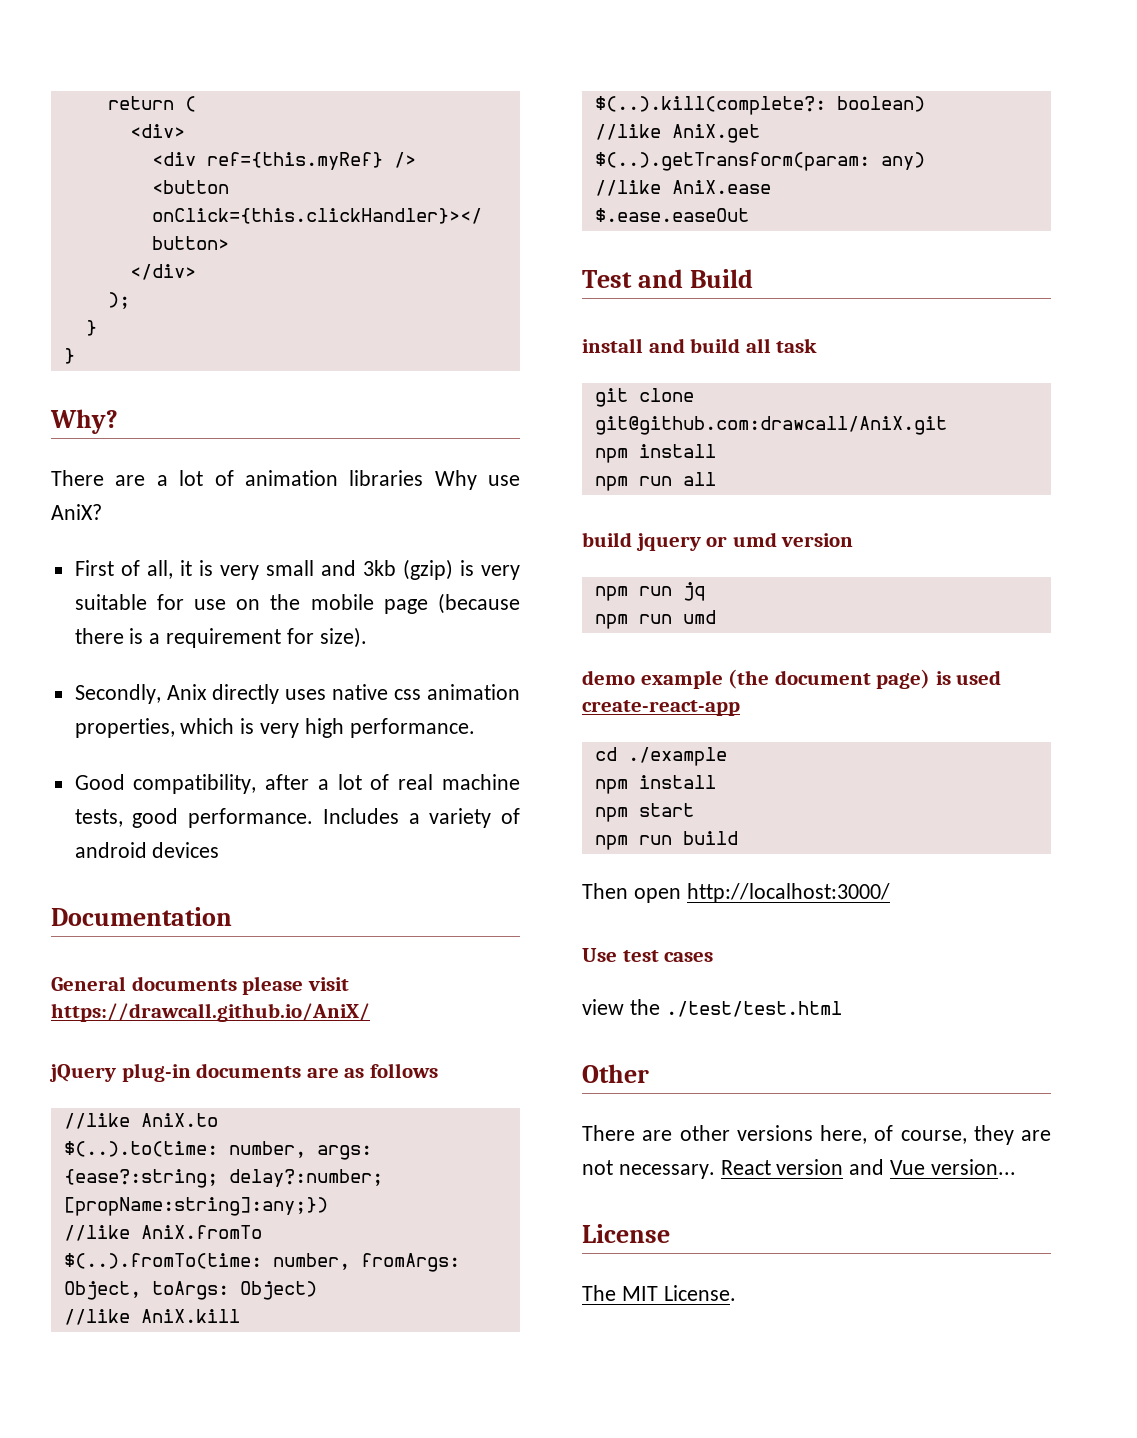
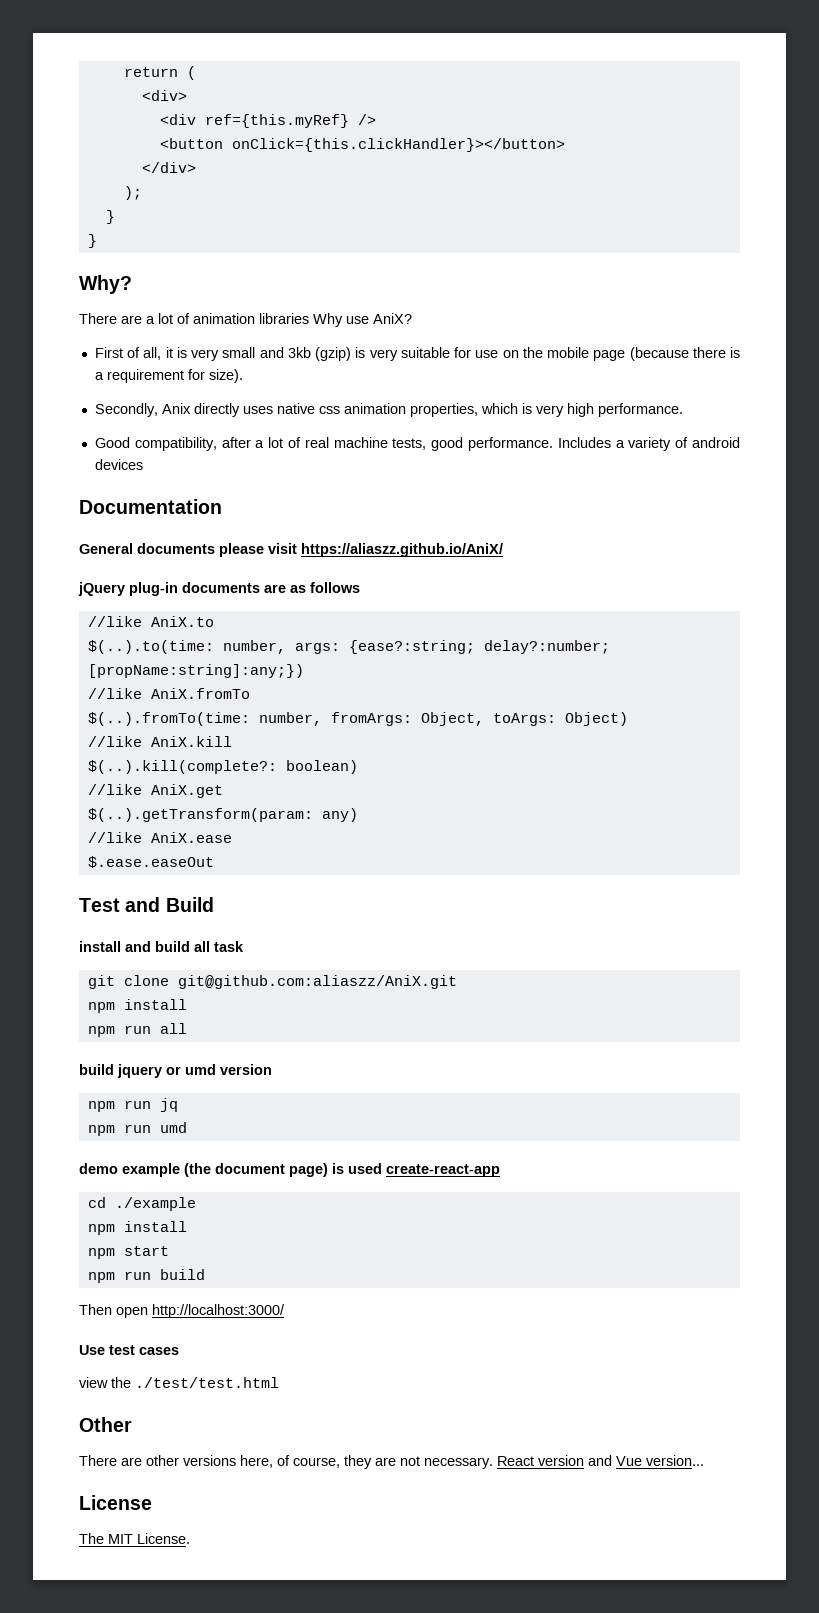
[51,1003,370,1022] https://drawcall.github.io/AniX/ -> [301,543,503,557] https://aliaszz.github.io/AniX/
[594,416,947,435] git@github.com:drawcall/AniX.git -> [177,975,457,989] git@github.com:aliaszz/AniX.git

